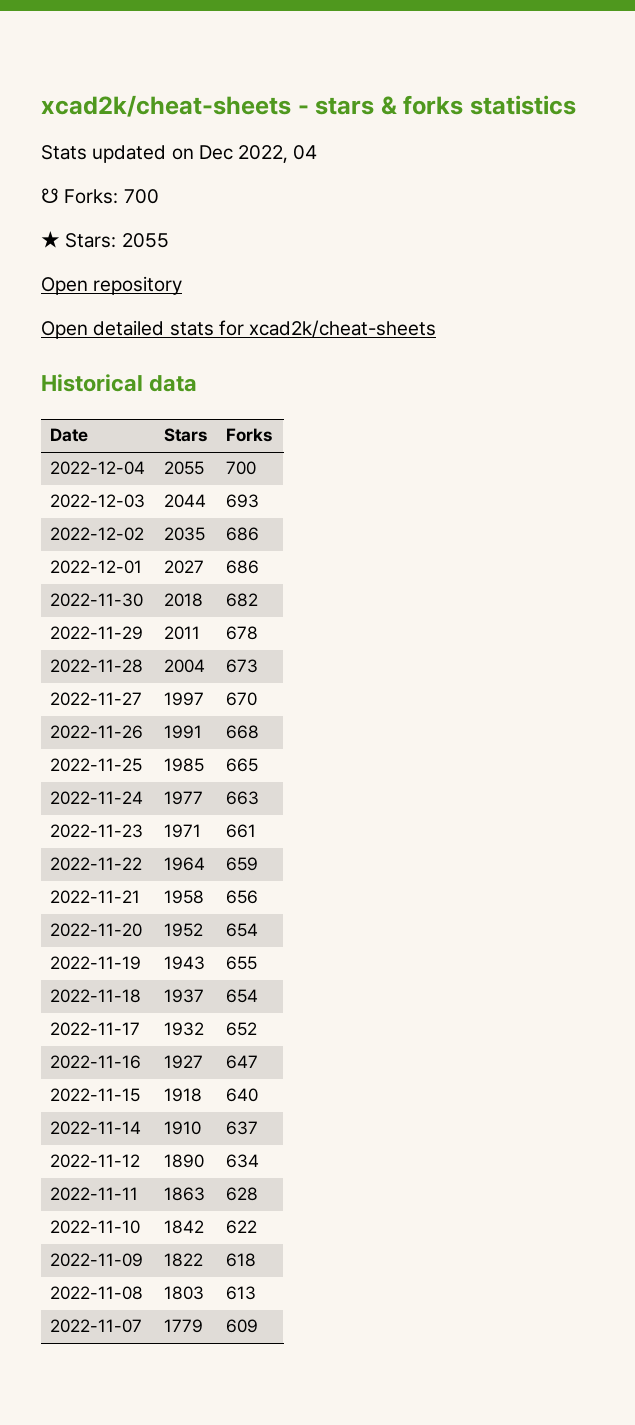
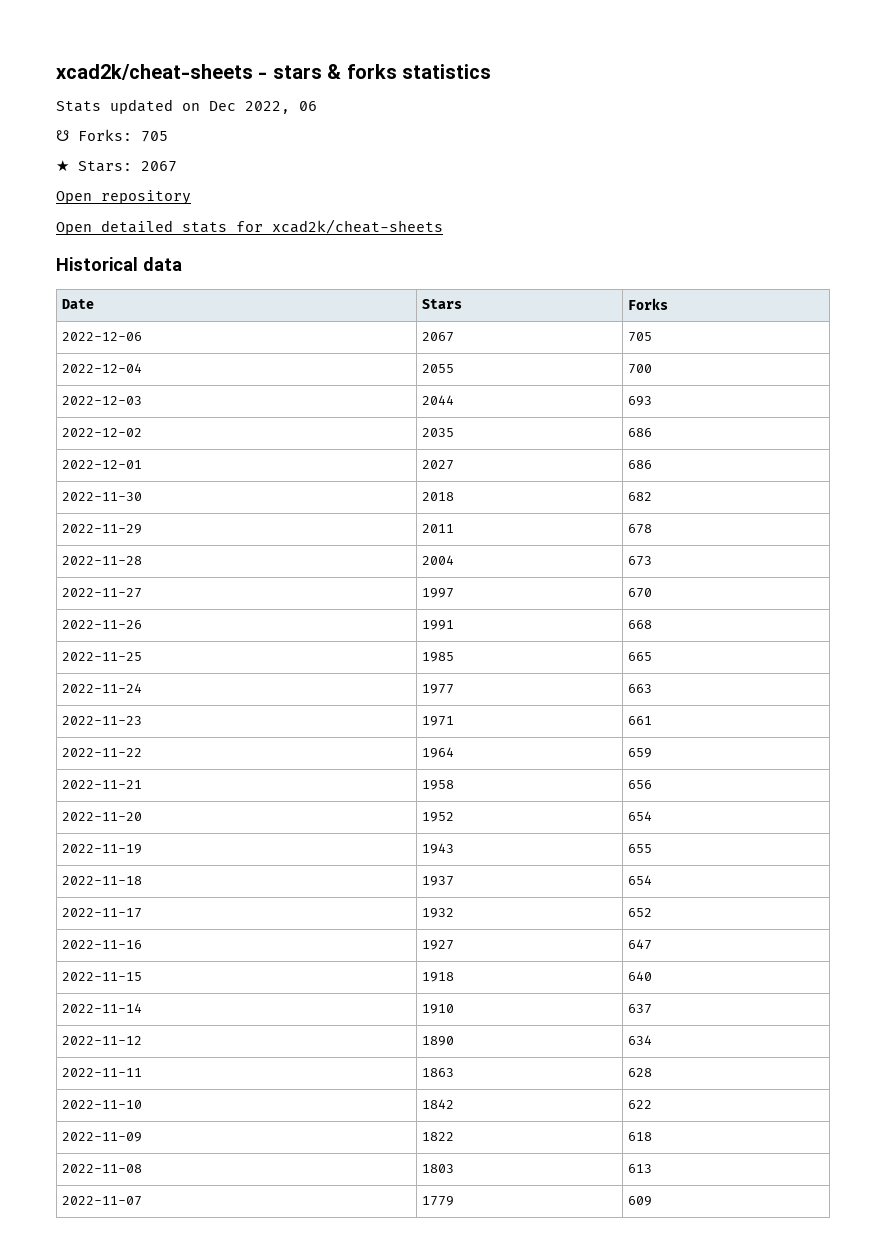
[293,145,318,160] 04 -> [299,101,317,111] 06
[123,189,159,204] 700 -> [141,131,168,142] 705
[121,233,169,248] 2055 -> [141,161,177,172] 2067
(273, 435) none -> [62,332,143,341] [422,332,455,342] [628,332,653,342] // 2022-12-06 | 2067 | 705

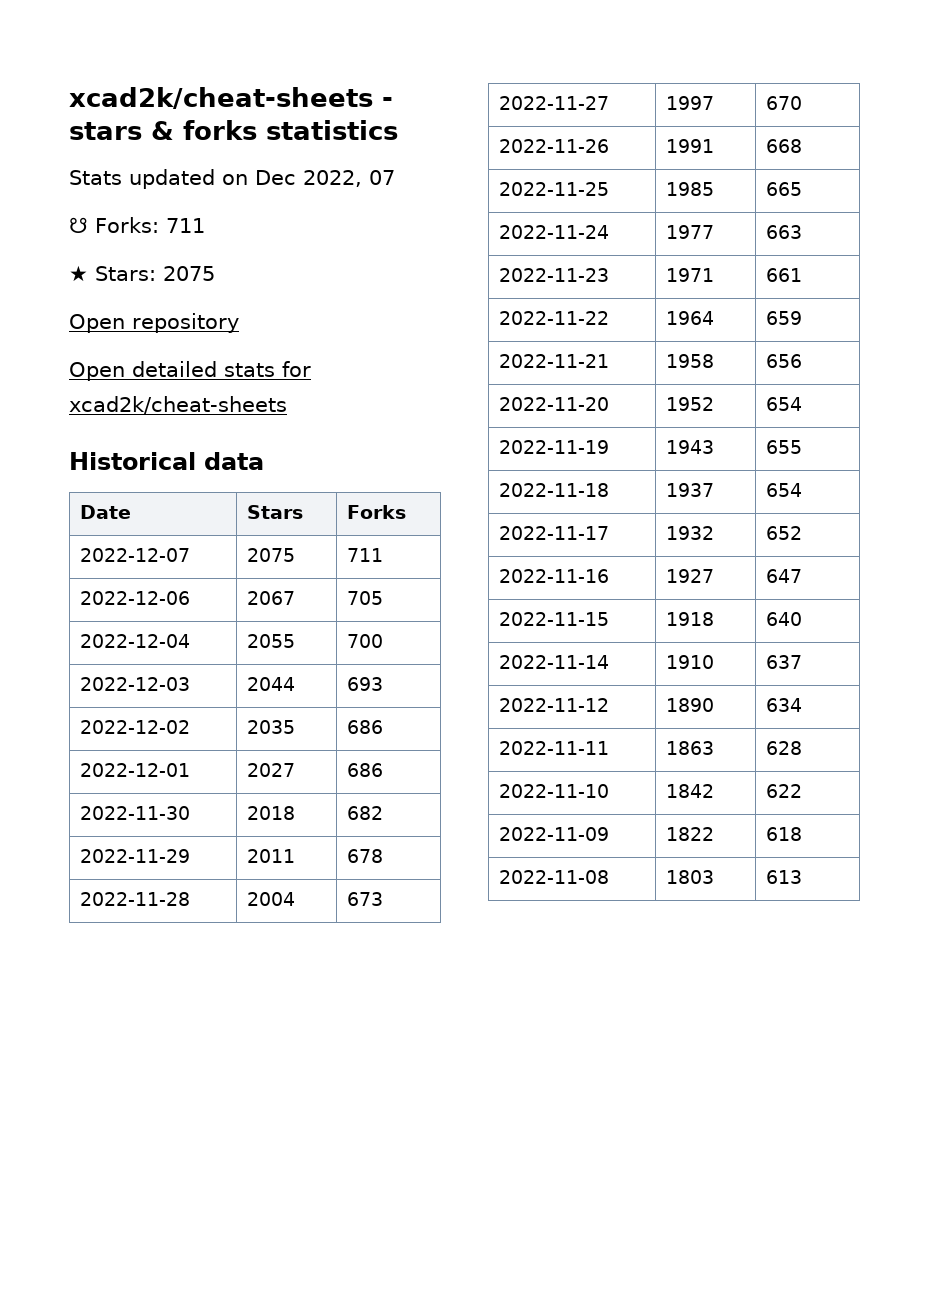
[299,101,317,111] 06 -> [369,170,395,185] 07
[141,131,168,142] 705 -> [165,218,205,233] 711
[141,161,177,172] 2067 -> [163,266,215,281] 2075
(669, 304) none -> [79,548,190,562] [246,548,295,562] [346,548,383,562] // 2022-12-07 | 2075 | 711
[62,1196,143,1206] [422,1196,455,1206] [628,1196,653,1206] // 2022-11-07 | 1779 | 609 -> (802, 877) none

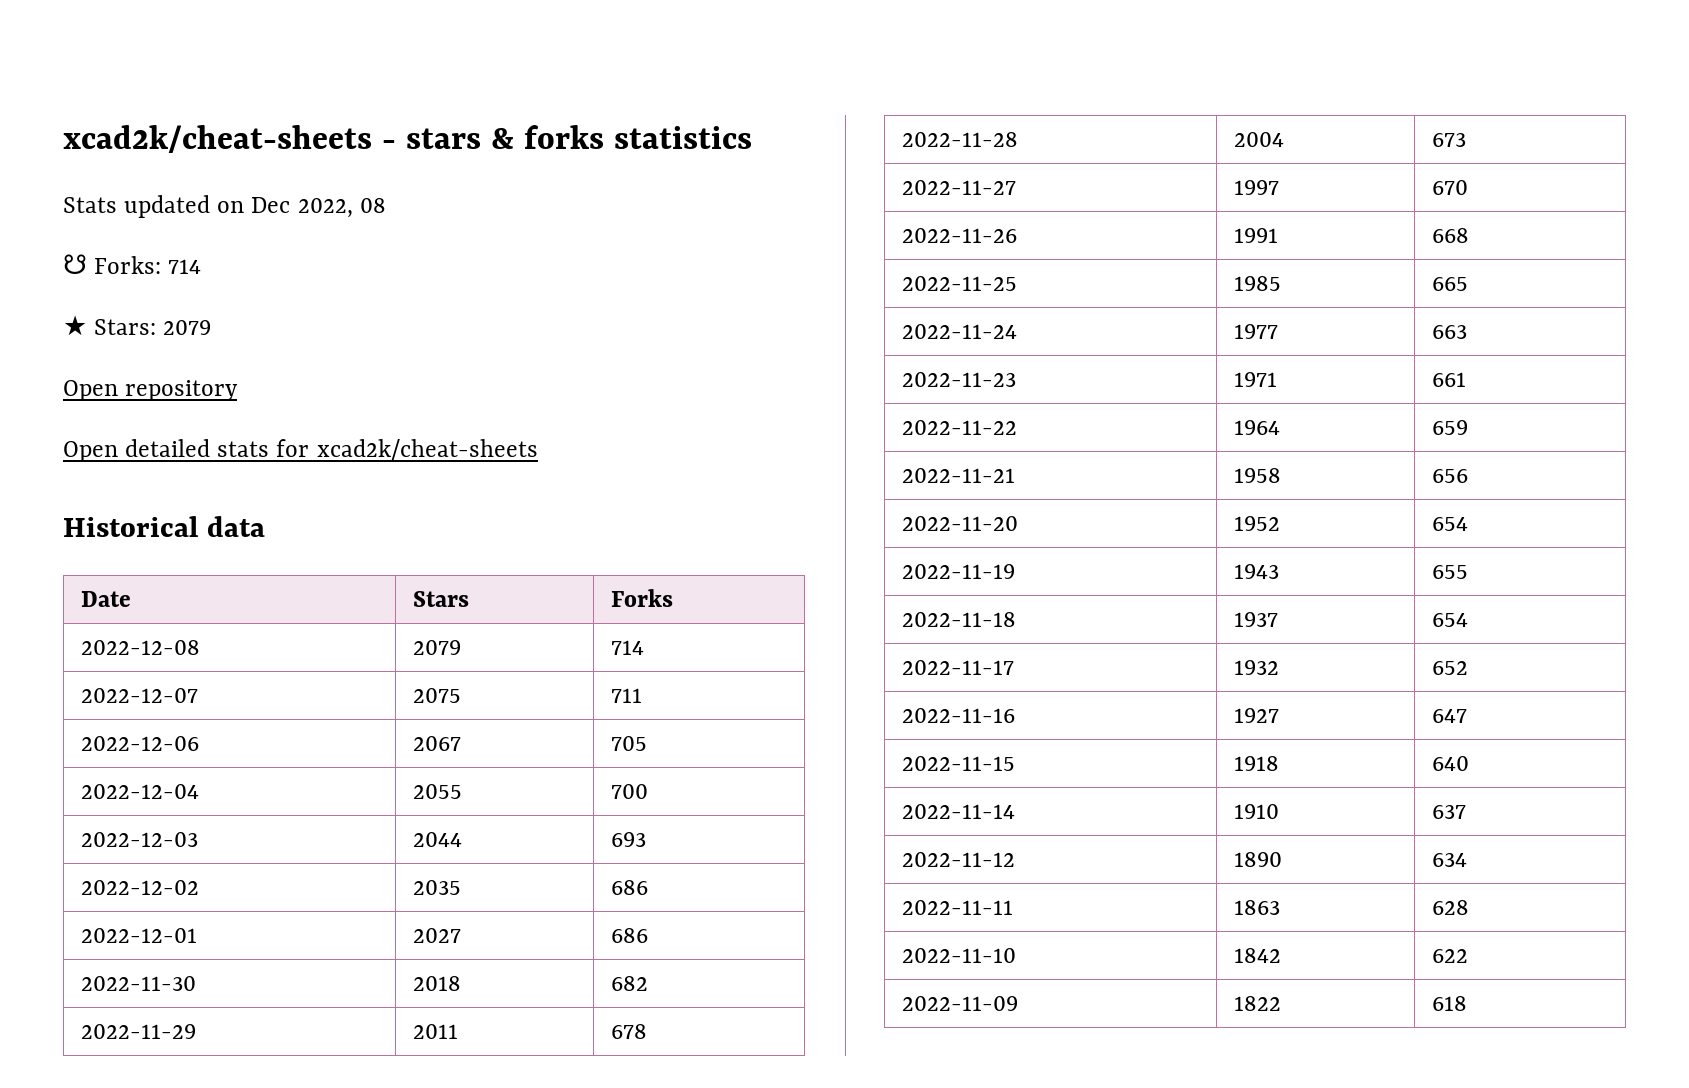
[369,170,395,185] 07 -> [359,198,386,213] 08
[165,218,205,233] 711 -> [168,259,202,274] 714
[163,266,215,281] 2075 -> [163,320,212,335] 2079
(406, 512) none -> [80,640,200,655] [412,640,461,655] [610,640,644,655] // 2022-12-08 | 2079 | 714
[498,870,609,884] [665,870,714,884] [765,870,802,884] // 2022-11-08 | 1803 | 613 -> (1467, 1003) none

